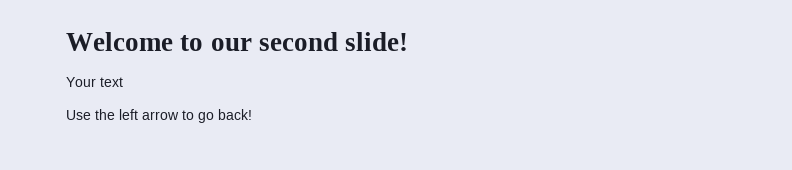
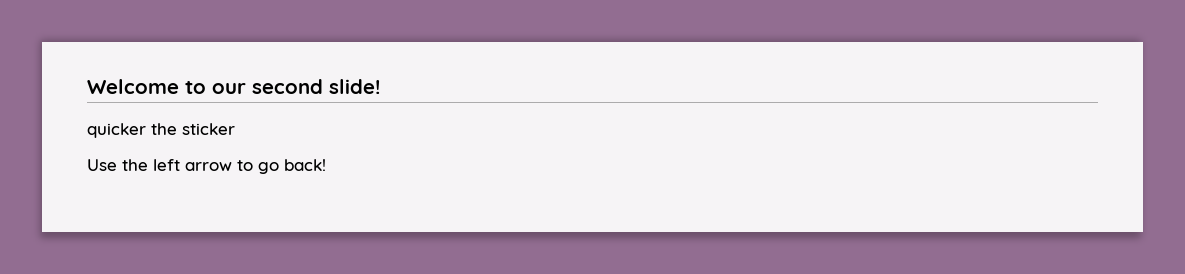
[66,77,123,87] Your text -> [87,123,235,138] quicker the sticker

